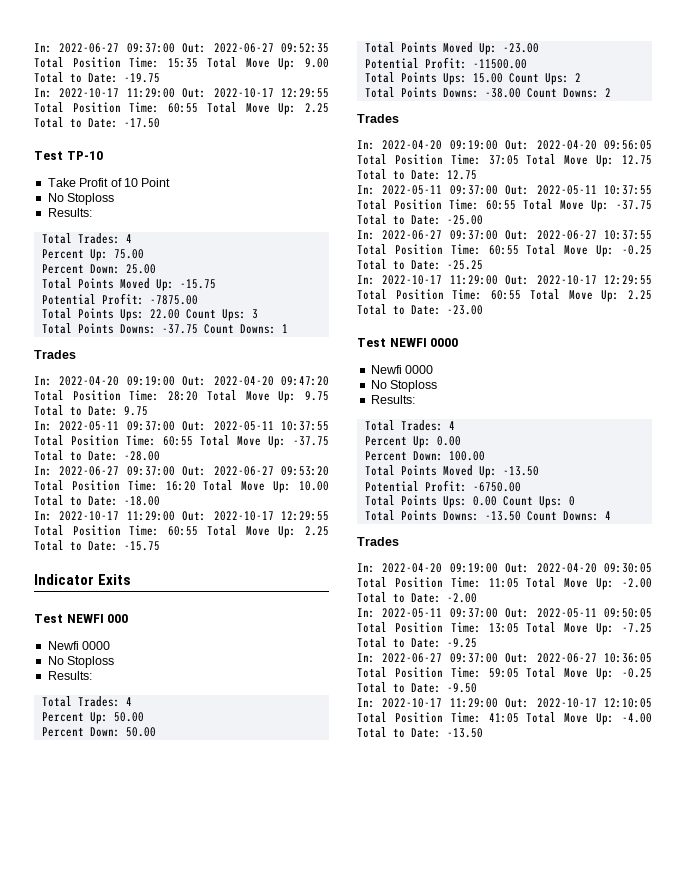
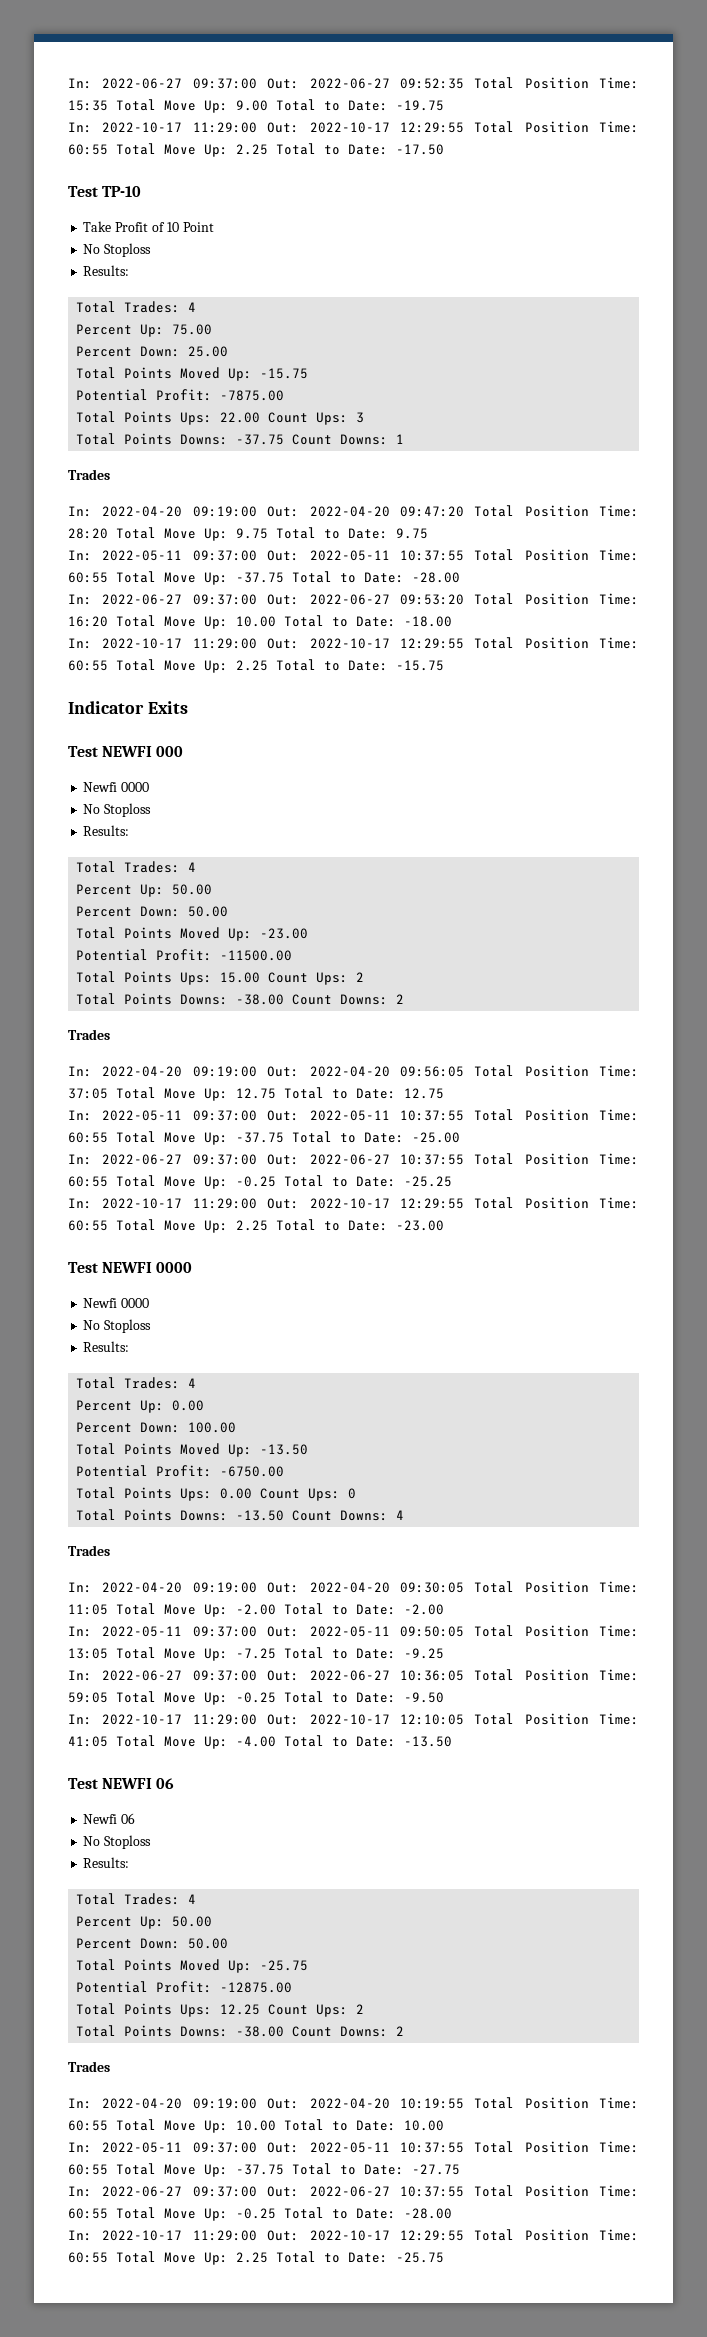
(483, 733) none -> [68,1778,175,1789] [83,1813,136,1824] [83,1835,152,1849] [83,1857,130,1868] [76,1893,197,1905] [76,1916,213,1929] [76,1938,229,1949] [76,1959,309,1973] [76,1981,293,1993] [76,2003,365,2017] [76,2025,405,2037] [68,2061,110,2072] [68,2097,639,2109] [68,2119,444,2133] [68,2141,639,2153] [68,2163,460,2177] [68,2185,639,2197] [68,2207,452,2221] [68,2229,639,2241] [68,2251,444,2265] // Test NEWFI 06 // Newfi 06 // No Stoploss // Results: // Total Trades: 4 // Percent Up: 50.00 // Percent Down: 50.00 // Total Points Moved Up: -25.75 // Potential Profit: -12875.00 // Total Points Ups: 12.25 Count Ups: 2 // Total Points Downs: -38.00 Count Downs: 2 // Trades // In: 2022-04-20 09:19:00 Out: 2022-04-20 10:19:55 Total Position Time: 60:55 Total Move Up: 10.00 Total to Date: 10.00 // In: 2022-05-11 09:37:00 Out: 2022-05-11 10:37:55 Total Position Time: 60:55 Total Move Up: -37.75 Total to Date: -27.75 // In: 2022-06-27 09:37:00 Out: 2022-06-27 10:37:55 Total Position Time: 60:55 Total Move Up: -0.25 Total to Date: -28.00 // In: 2022-10-17 11:29:00 Out: 2022-10-17 12:29:55 Total Position Time: 60:55 Total Move Up: 2.25 Total to Date: -25.75

